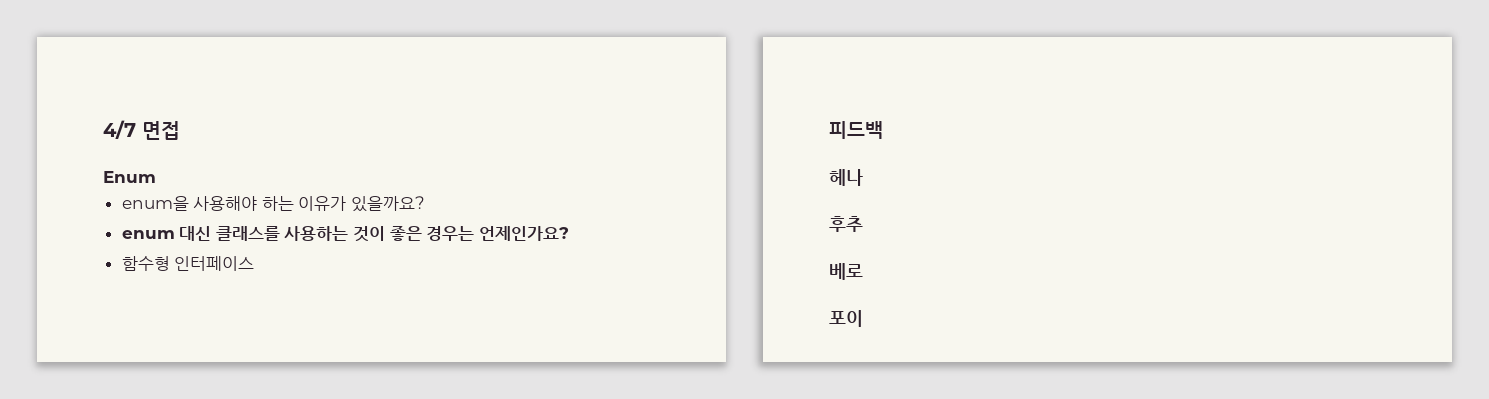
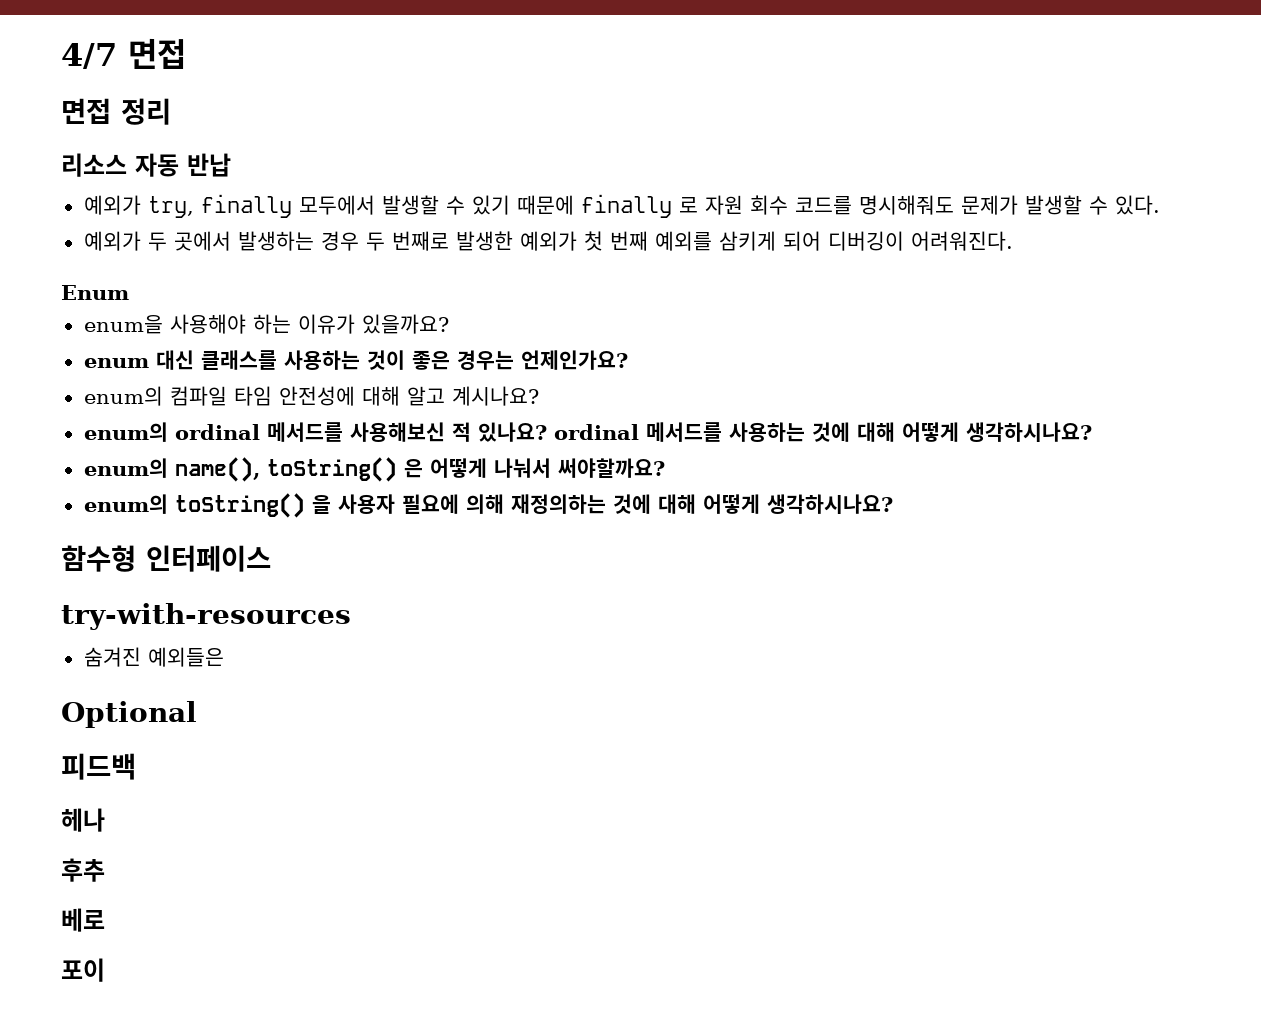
(180, 130) none -> [61,98,171,125] [61,153,231,177] [83,194,1160,218] [83,231,1013,251] // 면접 정리 // 리소스 자동 반납 // 예외가 try, finally 모두에서 발생할 수 있기 때문에 finally 로 자원 회수 코드를 명시해줘도 문제가 발생할 수 있다. // 예외가 두 곳에서 발생하는 경우 두 번째로 발생한 예외가 첫 번째 예외를 삼키게 되어 디버깅이 어려워진다.
[121,256,255,271] 함수형 인터페이스 -> [83,386,539,406] [83,422,1092,442] [83,457,665,482] [83,493,893,518] [61,545,271,572] [61,603,351,630] [83,647,224,667] [61,701,197,728] enum의 컴파일 타임 안전성에 대해 알고 계시나요? // enum의 ordinal 메서드를 사용해보신 적 있나요? ordinal 메서드를 사용하는 것에 대해 어떻게 생각하시나요? // enum의 name(), toString() 은 어떻게 나눠서 써야할까요? // enum의 toString() 을 사용자 필요에 의해 재정의하는 것에 대해 어떻게 생각하시나요? // 함수형 인터페이스 // try-with-resources // 숨겨진 예외들은 // Optional

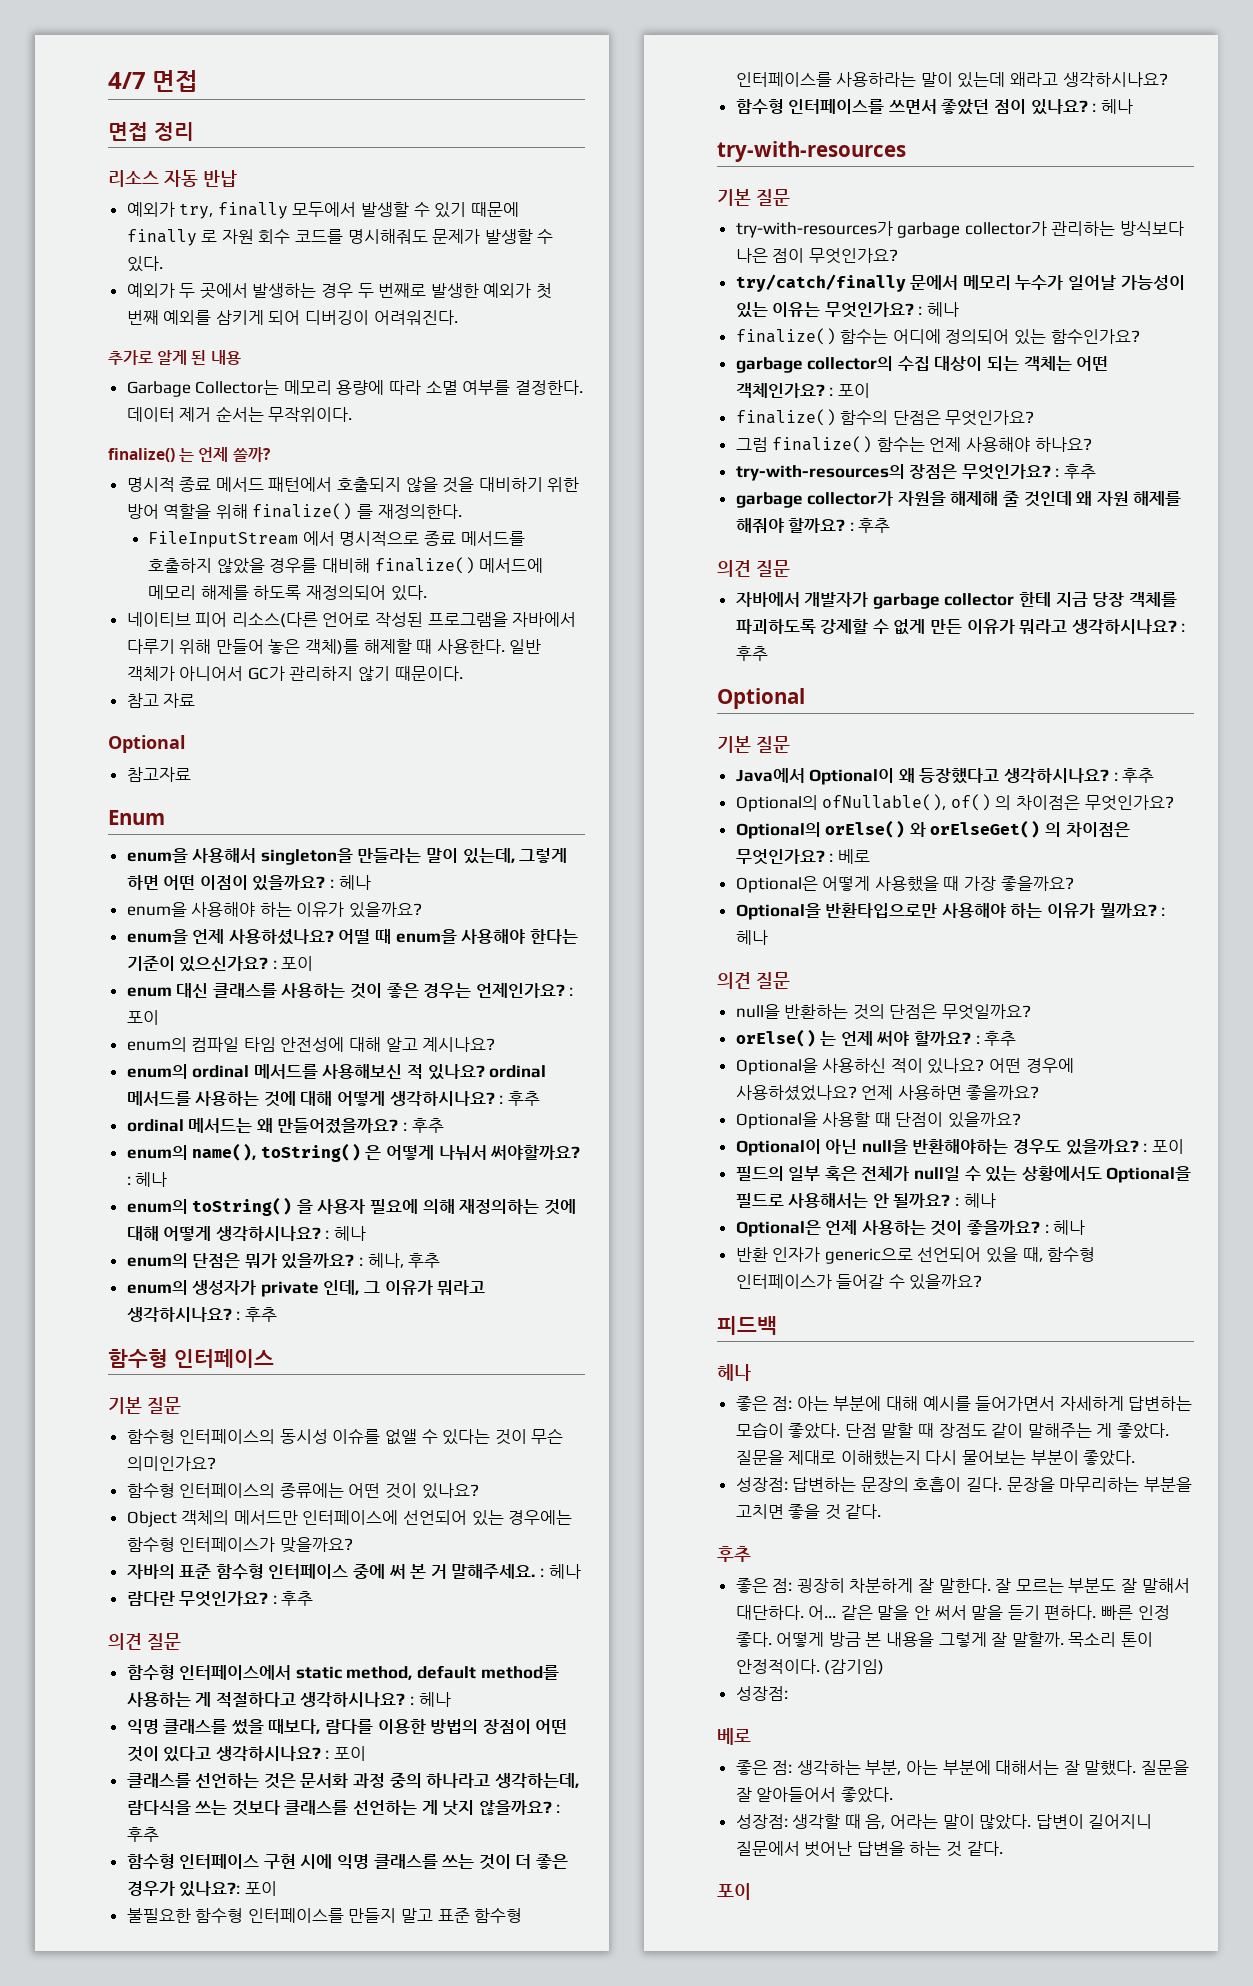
[61,285,129,300] Enum -> [108,350,241,365] [126,380,583,397] [126,406,353,422] [108,447,271,462] [126,477,580,493] [126,503,462,520] [148,531,525,548] [148,557,544,574] [148,585,427,601] [126,612,577,628] [126,639,542,655] [126,666,463,681] [126,693,196,708] [108,735,185,753] [126,767,191,782] [108,810,165,825] [126,848,568,865] [126,875,371,891] 추가로 알게 된 내용 // Garbage Collector는 메모리 용량에 따라 소멸 여부를 결정한다. 데이터 제거 순서는 무작위이다. // finalize() 는 언제 쓸까? // 명시적 종료 메서드 패턴에서 호출되지 않을 것을 대비하기 위한 방어 역할을 위해 finalize() 를 재정의한다. // FileInputStream 에서 명시적으로 종료 메서드를 호출하지 않았을 경우를 대비해 finalize() 메서드에 메모리 해제를 하도록 재정의되어 있다. // 네이티브 피어 리소스(다른 언어로 작성된 프로그램을 자바에서 다루기 위해 만들어 놓은 객체)를 해제할 때 사용한다. 일반 객체가 아니어서 GC가 관리하지 않기 때문이다. // 참고 자료 // Optional // 참고자료 // Enum // enum을 사용해서 singleton을 만들라는 말이 있는데, 그렇게 하면 어떤 이점이 있을까요? : 헤나
(449, 324) none -> [126,929,578,945] [126,956,314,972] // enum을 언제 사용하셨나요? 어떨 때 enum을 사용해야 한다는 기준이 있으신가요? : 포이
(628, 360) none -> [569,987,574,996] [126,1010,159,1025] : 포이
(1092, 432) none -> [499,1091,540,1106] [126,1118,444,1134] : 후추 // ordinal 메서드는 왜 만들어졌을까요? : 후추
(665, 468) none -> [126,1172,168,1187] : 헤나
[61,545,271,572] [61,603,351,630] [83,647,224,667] [61,701,197,728] [61,753,136,780] [61,808,105,832] [61,858,105,882] [61,908,105,932] // 함수형 인터페이스 // try-with-resources // 숨겨진 예외들은 // Optional // 피드백 // 헤나 // 후추 // 베로 -> [325,1226,367,1241] [126,1253,441,1269] [126,1280,486,1297] [126,1307,277,1322] [108,1349,274,1368] [108,1397,181,1414] [126,1428,564,1445] [126,1456,216,1471] [126,1483,479,1499] [126,1510,573,1527] [126,1537,353,1553] [126,1564,581,1579] [126,1591,314,1607] [108,1633,181,1650] [126,1665,559,1680] [126,1692,451,1707] [126,1719,568,1735] [126,1746,367,1762] [126,1773,579,1789] [126,1800,561,1816] [126,1827,159,1842] [126,1854,569,1870] [126,1881,277,1897] [126,1908,523,1923] [735,72,1168,88] [735,99,1133,115] [717,141,906,162] [717,189,790,206] [735,221,1185,238] [735,248,898,264] [735,274,1185,292] [735,302,960,318] [735,328,1140,345] [735,356,1109,373] [735,383,870,398] [735,409,1035,426] [735,436,1092,453] [735,464,1097,481] [735,491,1182,508] [735,518,891,533] [717,560,790,577] [735,592,1177,609] [735,619,1186,635] [735,646,768,661] [717,688,805,709] [717,736,790,753] [735,768,1155,785] [735,794,1174,812] [735,820,1130,839] [735,849,870,865] [735,876,1074,893] [735,903,1166,920] [735,930,768,945] [717,972,790,989] [735,1004,1032,1020] [735,1029,1017,1047] [735,1058,1074,1075] [735,1085,1040,1101] [735,1112,1022,1129] [735,1139,1184,1156] [735,1166,1192,1183] [735,1193,996,1208] [735,1220,1086,1237] [735,1247,1096,1264] [735,1274,983,1290] [717,1316,777,1335] [717,1364,751,1381] [735,1396,1193,1411] [735,1422,1170,1439] [735,1450,1136,1466] [735,1477,1192,1492] [735,1504,882,1520] [717,1546,751,1562] [735,1578,1190,1593] [735,1605,1170,1620] [735,1632,1154,1647] [735,1659,885,1675] [735,1686,788,1701] [717,1728,751,1745] [735,1760,1190,1776] [735,1787,893,1803] [735,1814,1153,1830] [735,1841,1003,1857] : 헤나 // enum의 단점은 뭐가 있을까요? : 헤나, 후추 // enum의 생성자가 private 인데, 그 이유가 뭐라고 생각하시나요? : 후추 // 함수형 인터페이스 // 기본 질문 // 함수형 인터페이스의 동시성 이슈를 없앨 수 있다는 것이 무슨 의미인가요? // 함수형 인터페이스의 종류에는 어떤 것이 있나요? // Object 객체의 메서드만 인터페이스에 선언되어 있는 경우에는 함수형 인터페이스가 맞을까요? // 자바의 표준 함수형 인터페이스 중에 써 본 거 말해주세요. : 헤나 // 람다란 무엇인가요? : 후추 // 의견 질문 // 함수형 인터페이스에서 static method, default method를 사용하는 게 적절하다고 생각하시나요? : 헤나 // 익명 클래스를 썼을 때보다, 람다를 이용한 방법의 장점이 어떤 것이 있다고 생각하시나요? : 포이 // 클래스를 선언하는 것은 문서화 과정 중의 하나라고 생각하는데, 람다식을 쓰는 것보다 클래스를 선언하는 게 낫지 않을까요? : 후추 // 함수형 인터페이스 구현 시에 익명 클래스를 쓰는 것이 더 좋은 경우가 있나요?: 포이 // 불필요한 함수형 인터페이스를 만들지 말고 표준 함수형 인터페이스를 사용하라는 말이 있는데 왜라고 생각하시나요? // 함수형 인터페이스를 쓰면서 좋았던 점이 있나요? : 헤나 // try-with-resources // 기본 질문 // try-with-resources가 garbage collector가 관리하는 방식보다 나은 점이 무엇인가요? // try/catch/finally 문에서 메모리 누수가 일어날 가능성이 있는 이유는 무엇인가요? : 헤나 // finalize() 함수는 어디에 정의되어 있는 함수인가요? // garbage collector의 수집 대상이 되는 객체는 어떤 객체인가요? : 포이 // finalize() 함수의 단점은 무엇인가요? // 그럼 finalize() 함수는 언제 사용해야 하나요? // try-with-resources의 장점은 무엇인가요? : 후추 // garbage collector가 자원을 해제해 줄 것인데 왜 자원 해제를 해줘야 할까요? : 후추 // 의견 질문 // 자바에서 개발자가 garbage collector 한테 지금 당장 객체를 파괴하도록 강제할 수 없게 만든 이유가 뭐라고 생각하시나요? : 후추 // Optional // 기본 질문 // Java에서 Optional이 왜 등장했다고 생각하시나요? : 후추 // Optional의 ofNullable(), of() 의 차이점은 무엇인가요? // Optional의 orElse() 와 orElseGet() 의 차이점은 무엇인가요? : 베로 // Optional은 어떻게 사용했을 때 가장 좋을까요? // Optional을 반환타입으로만 사용해야 하는 이유가 뭘까요? : 헤나 // 의견 질문 // null을 반환하는 것의 단점은 무엇일까요? // orElse() 는 언제 써야 할까요? : 후추 // Optional을 사용하신 적이 있나요? 어떤 경우에 사용하셨었나요? 언제 사용하면 좋을까요? // Optional을 사용할 때 단점이 있을까요? // Optional이 아닌 null을 반환해야하는 경우도 있을까요? : 포이 // 필드의 일부 혹은 전체가 null일 수 있는 상황에서도 Optional을 필드로 사용해서는 안 될까요? : 헤나 // Optional은 언제 사용하는 것이 좋을까요? : 헤나 // 반환 인자가 generic으로 선언되어 있을 때, 함수형 인터페이스가 들어갈 수 있을까요? // 피드백 // 헤나 // 좋은 점: 아는 부분에 대해 예시를 들어가면서 자세하게 답변하는 모습이 좋았다. 단점 말할 때 장점도 같이 말해주는 게 좋았다. 질문을 제대로 이해했는지 다시 물어보는 부분이 좋았다. // 성장점: 답변하는 문장의 호흡이 길다. 문장을 마무리하는 부분을 고치면 좋을 것 같다. // 후추 // 좋은 점: 굉장히 차분하게 잘 말한다. 잘 모르는 부분도 잘 말해서 대단하다. 어... 같은 말을 안 써서 말을 듣기 편하다. 빠른 인정 좋다. 어떻게 방금 본 내용을 그렇게 잘 말할까. 목소리 톤이 안정적이다. (감기임) // 성장점: // 베로 // 좋은 점: 생각하는 부분, 아는 부분에 대해서는 잘 말했다. 질문을 잘 알아들어서 좋았다. // 성장점: 생각할 때 음, 어라는 말이 많았다. 답변이 길어지니 질문에서 벗어난 답변을 하는 것 같다.

